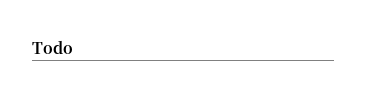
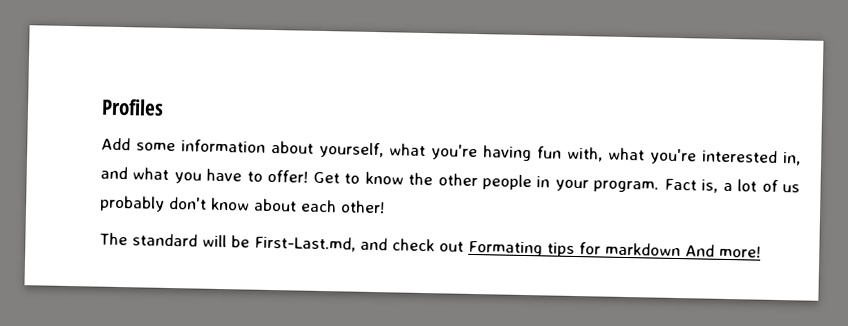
[32,40,73,54] Todo -> [101,98,164,116] [101,137,801,166] [100,166,801,193] [99,195,385,214] [99,232,761,258] Profiles // Add some information about yourself, what you're having fun with, what you're interested in, and what you have to offer! Get to know the other people in your program. Fact is, a lot of us probably don't know about each other! // The standard will be First-Last.md, and check out Formating tips for markdown And more!

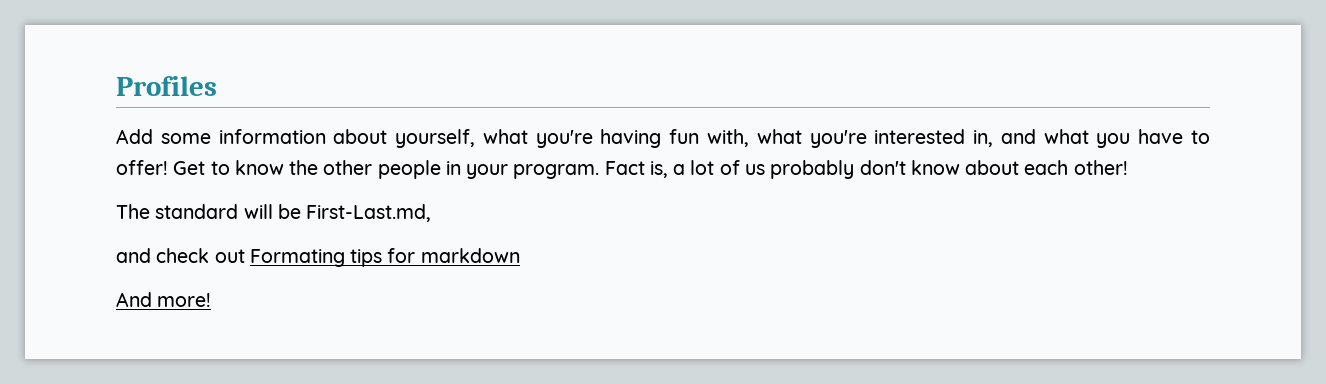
(356, 243) none -> (432, 213) //
(681, 249) none -> (520, 255) //

